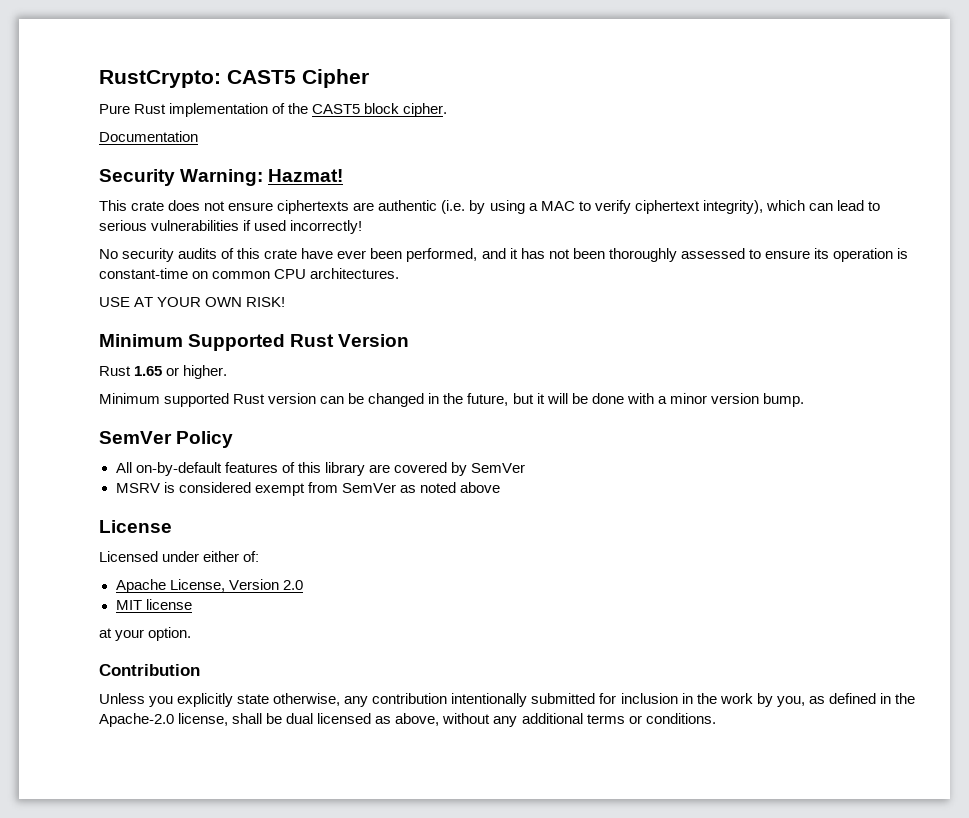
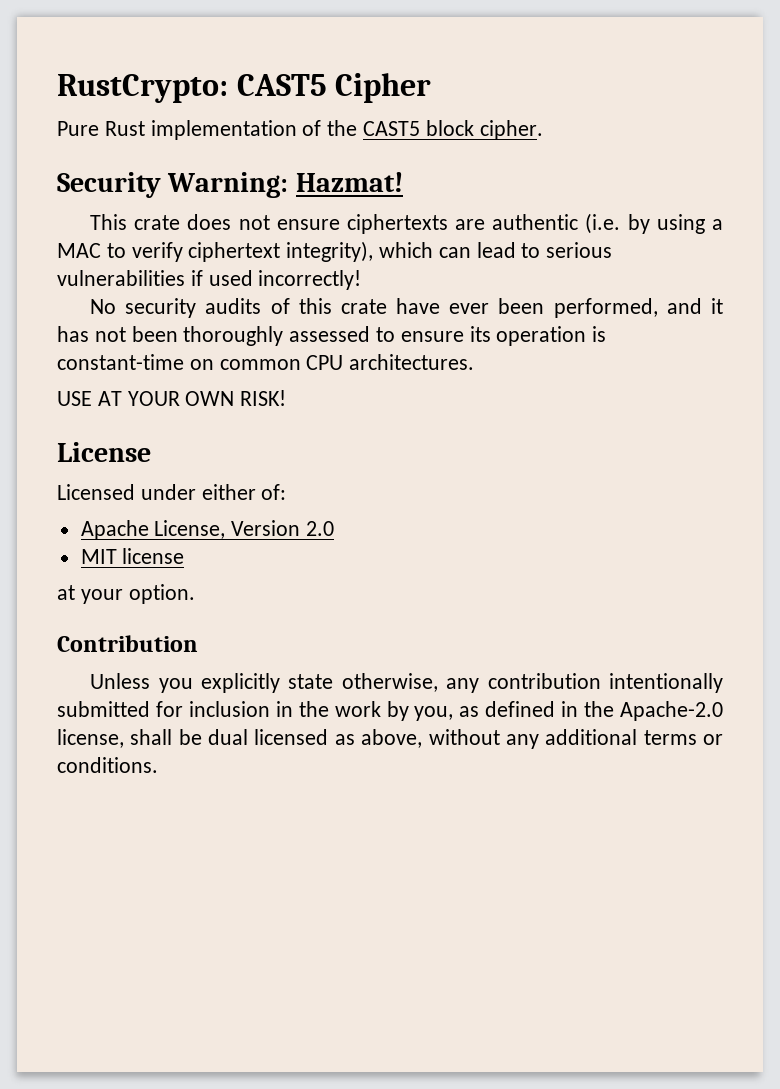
[99,131,198,142] // Documentation -> (543, 130) none
[99,334,410,351] [99,365,228,379] [99,393,804,407] [99,431,234,448] [115,462,525,476] [115,482,500,496] // Minimum Supported Rust Version // Rust 1.65 or higher. // Minimum supported Rust version can be changed in the future, but it will be done with a minor version bump. // SemVer Policy // All on-by-default features of this library are covered by SemVer // MSRV is considered exempt from SemVer as noted above -> (287, 398) none

